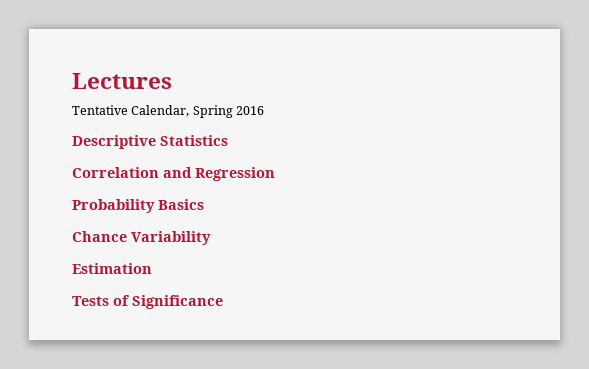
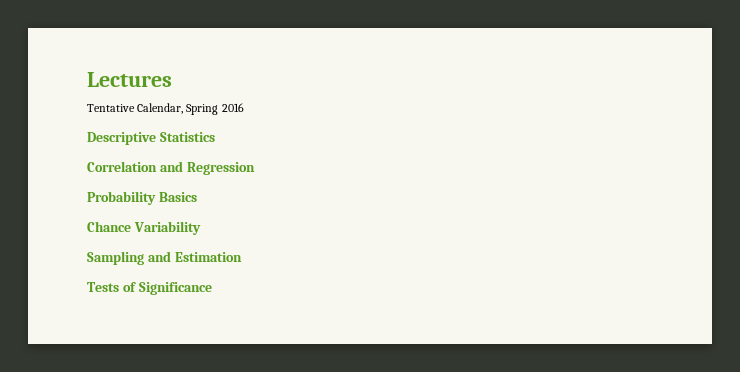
(211, 238) none -> [87,251,171,265] Sampling and

